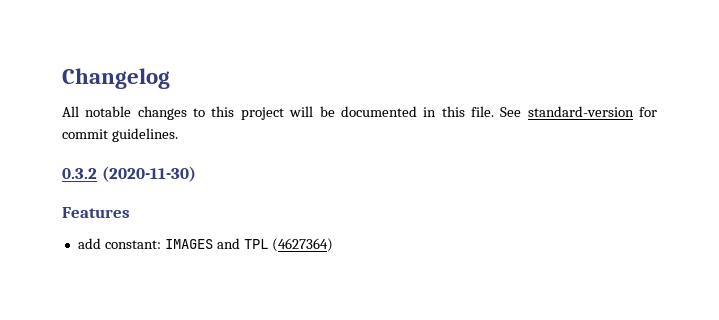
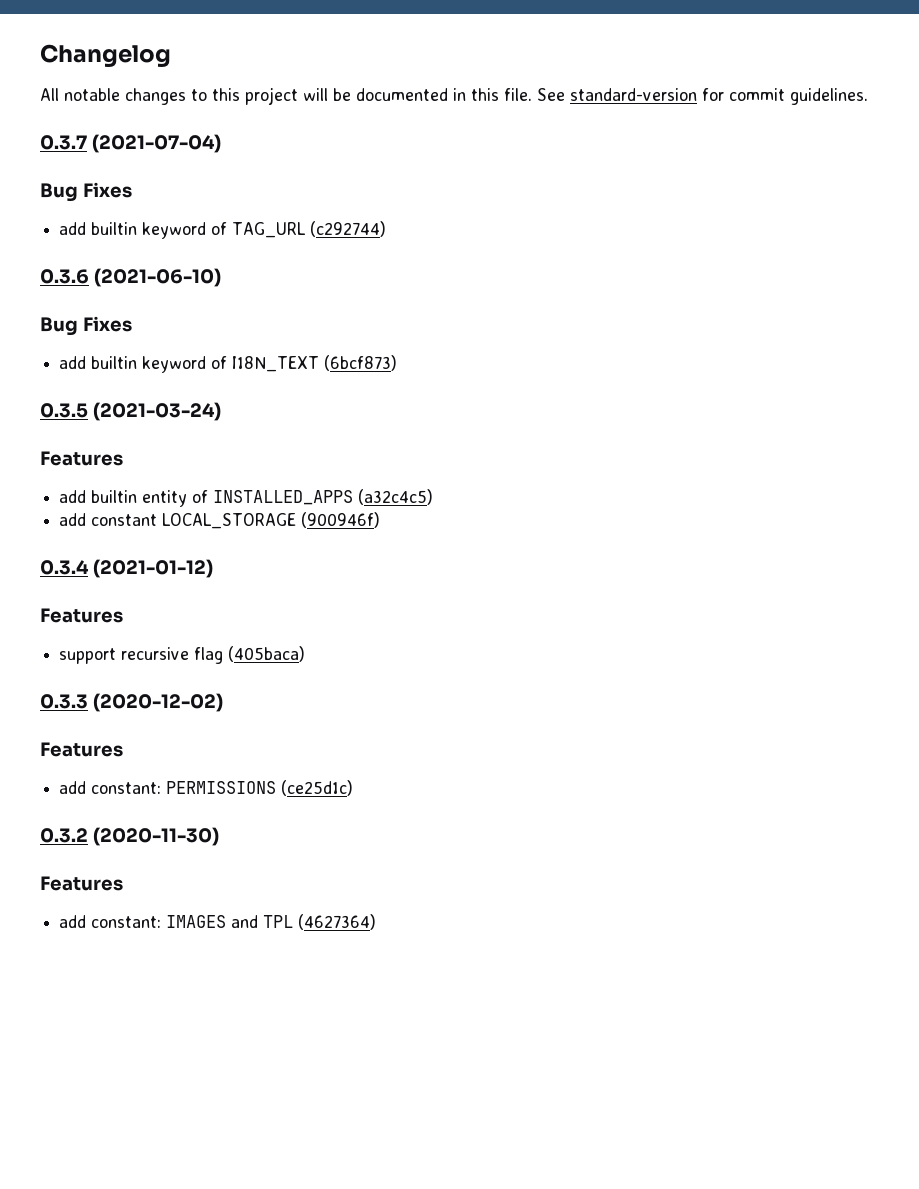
(178, 135) none -> [40,134,221,153] [40,182,132,202] [59,221,387,239] [40,268,221,287] [40,316,132,336] [59,355,398,373] [40,402,221,421] [40,451,123,466] [59,489,434,507] [59,512,381,529] [40,559,213,578] [40,608,123,623] [59,646,306,664] [40,693,223,712] [40,742,123,757] [59,780,354,796] // 0.3.7 (2021-07-04) // Bug Fixes // add builtin keyword of TAG_URL (c292744) // 0.3.6 (2021-06-10) // Bug Fixes // add builtin keyword of I18N_TEXT (6bcf873) // 0.3.5 (2021-03-24) // Features // add builtin entity of INSTALLED_APPS (a32c4c5) // add constant LOCAL_STORAGE (900946f) // 0.3.4 (2021-01-12) // Features // support recursive flag (405baca) // 0.3.3 (2020-12-02) // Features // add constant: PERMISSIONS (ce25d1c)

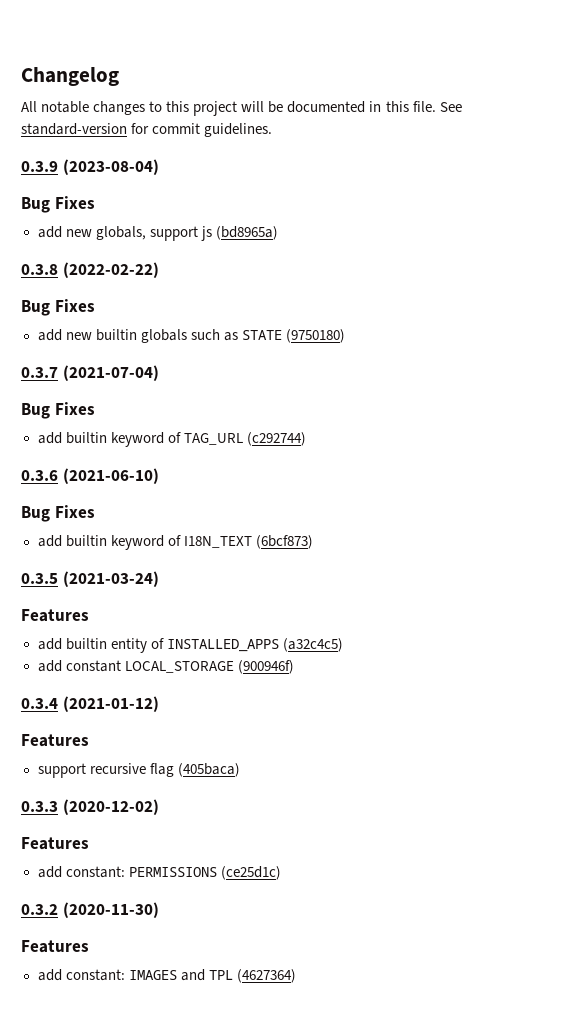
(868, 96) none -> [21,159,159,175] [21,196,95,213] [37,226,278,241] [21,262,159,278] [21,299,95,316] [37,329,345,343] // 0.3.9 (2023-08-04) // Bug Fixes // add new globals, support js (bd8965a) // 0.3.8 (2022-02-22) // Bug Fixes // add new builtin globals such as STATE (9750180)

